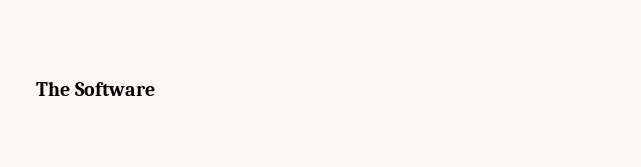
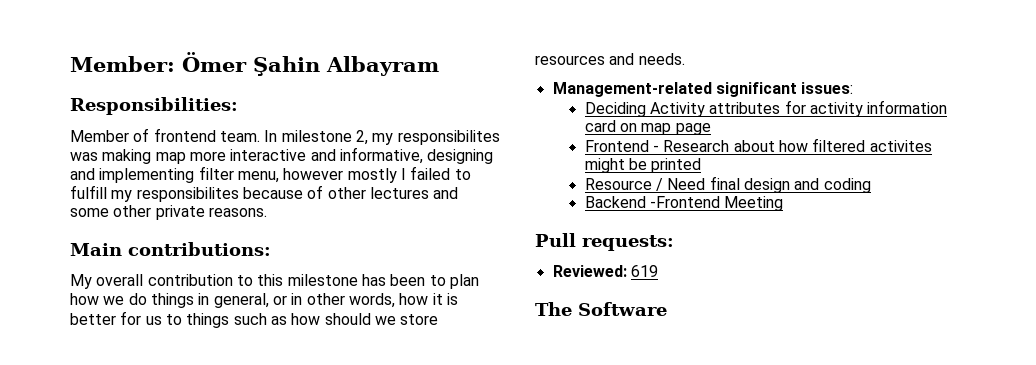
(36, 88) none -> [70,52,439,76] [70,97,238,115] [70,128,500,145] [70,147,494,164] [70,166,471,183] [70,185,459,202] [70,205,267,220] [70,242,271,256] [70,274,479,289] [70,293,458,308] [70,311,439,328] [535,53,685,65] [552,82,854,97] [584,100,948,117] [584,120,711,135] [584,138,932,152] [584,158,702,173] [584,176,871,193] [584,196,784,211] [535,233,674,251] [552,265,658,277] Member: Ömer Şahin Albayram // Responsibilities: // Member of frontend team. In milestone 2, my responsibilites was making map more interactive and informative, designing and implementing filter menu, however mostly I failed to fulfill my responsibilites because of other lectures and some other private reasons. // Main contributions: // My overall contribution to this milestone has been to plan how we do things in general, or in other words, how it is better for us to things such as how should we store resources and needs. // Management-related significant issues: // Deciding Activity attributes for activity information card on map page // Frontend - Research about how filtered activites might be printed // Resource / Need final design and coding // Backend -Frontend Meeting // Pull requests: // Reviewed: 619 //

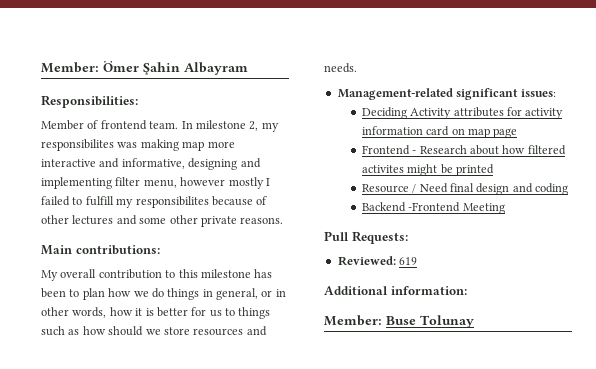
[582,235,674,251] requests: -> [351,231,408,244] Requests:
[535,302,667,316] The Software -> [324,286,467,295] [324,315,474,328] Additional information: // Member: Buse Tolunay

